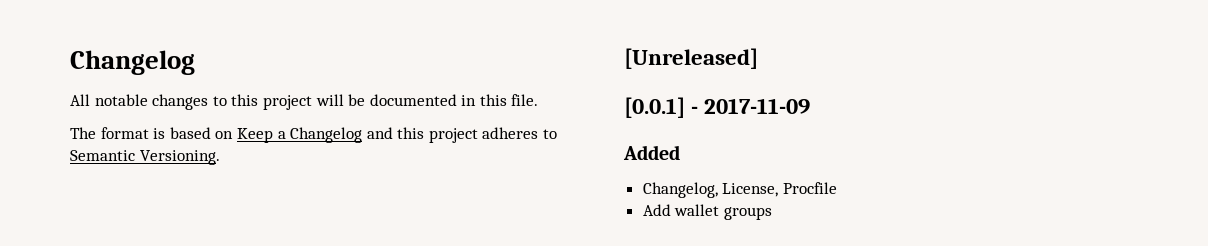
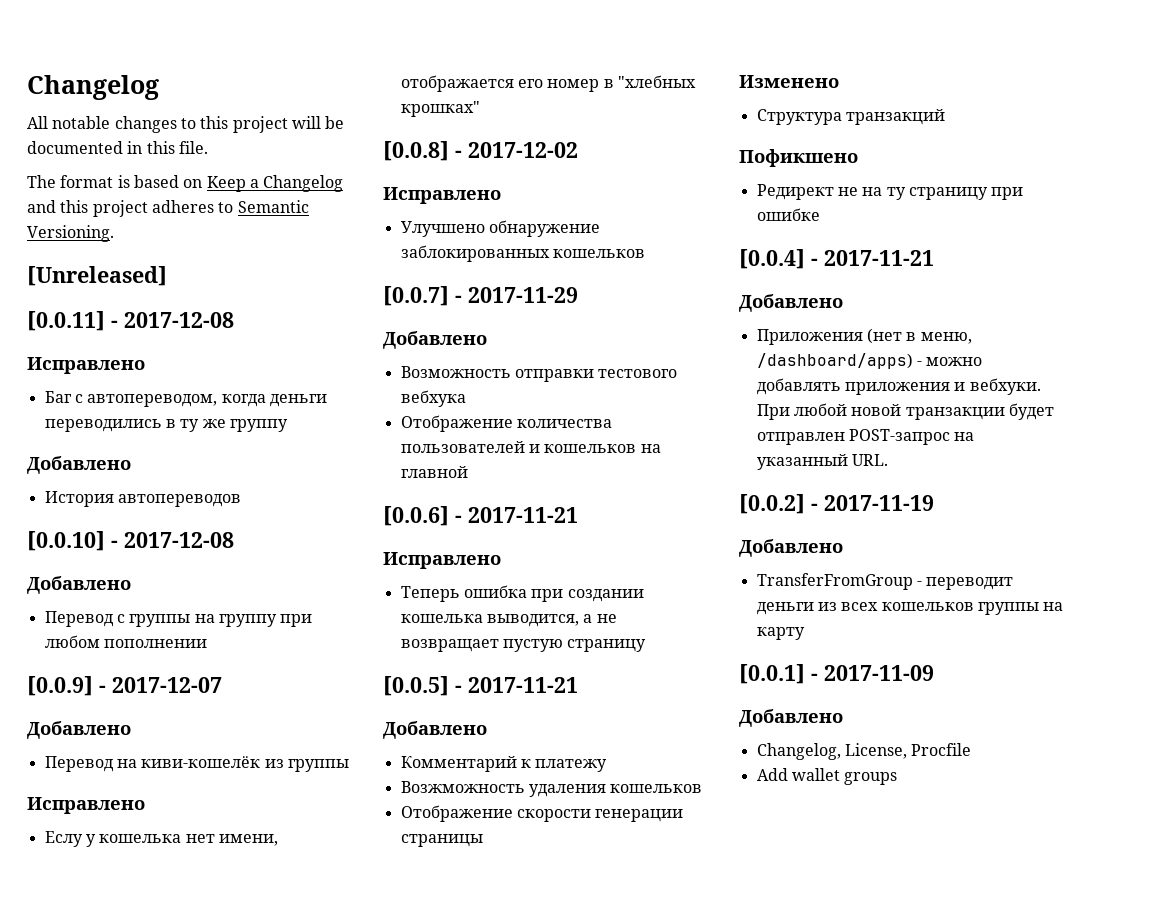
(758, 58) none -> [27,311,234,331] [27,357,145,374] [44,391,327,407] [44,419,288,432] [27,456,131,474] [44,491,241,507] [27,531,234,551] [27,576,131,594] [44,611,313,627] [44,635,207,648] [27,676,222,696] [27,721,131,739] [44,756,349,772] [27,797,145,814] [44,831,278,847] [400,75,696,92] [400,101,480,117] [383,141,578,161] [383,187,501,204] [400,220,600,237] [400,245,645,262] [383,286,578,306] [383,331,487,349] [400,366,678,382] [400,390,466,407] [400,415,612,432] [400,441,661,453] [400,466,468,478] [383,506,578,526] [383,552,501,569] [400,585,644,602] [400,614,617,627] [400,639,647,652] [383,676,578,696] [383,721,487,739] [400,756,608,772] [400,781,703,797] [400,805,684,822] [400,834,483,847] [739,75,839,88] [756,109,945,125] [739,149,858,167] [756,184,1024,200] [756,208,820,221] [739,249,934,269] [739,294,843,312] [756,328,972,345] [756,353,983,369] [756,378,1041,395] [756,403,1054,420] [756,429,975,445] [756,454,888,470] [739,494,934,514] [739,539,843,557] [756,573,1014,590] [756,602,1064,615] [756,627,805,640] // [0.0.11] - 2017-12-08 // Исправлено // Баг с автопереводом, когда деньги переводились в ту же группу // Добавлено // История автопереводов // [0.0.10] - 2017-12-08 // Добавлено // Перевод с группы на группу при любом пополнении // [0.0.9] - 2017-12-07 // Добавлено // Перевод на киви-кошелёк из группы // Исправлено // Еслу у кошелька нет имени, отображается его номер в "хлебных крошках" // [0.0.8] - 2017-12-02 // Исправлено // Улучшено обнаружение заблокированных кошельков // [0.0.7] - 2017-11-29 // Добавлено // Возможность отправки тестового вебхука // Отображение количества пользователей и кошельков на главной // [0.0.6] - 2017-11-21 // Исправлено // Теперь ошибка при создании кошелька выводится, а не возвращает пустую страницу // [0.0.5] - 2017-11-21 // Добавлено // Комментарий к платежу // Возжможность удаления кошельков // Отображение скорости генерации страницы // Изменено // Структура транзакций // Пофикшено // Редирект не на ту страницу при ошибке // [0.0.4] - 2017-11-21 // Добавлено // Приложения (нет в меню, /dashboard/apps) - можно добавлять приложения и вебхуки. При любой новой транзакции будет отправлен POST-запрос на указанный URL. // [0.0.2] - 2017-11-19 // Добавлено // TransferFromGroup - переводит деньги из всех кошельков группы на карту
[623,145,680,160] Added -> [739,709,843,727] Добавлено

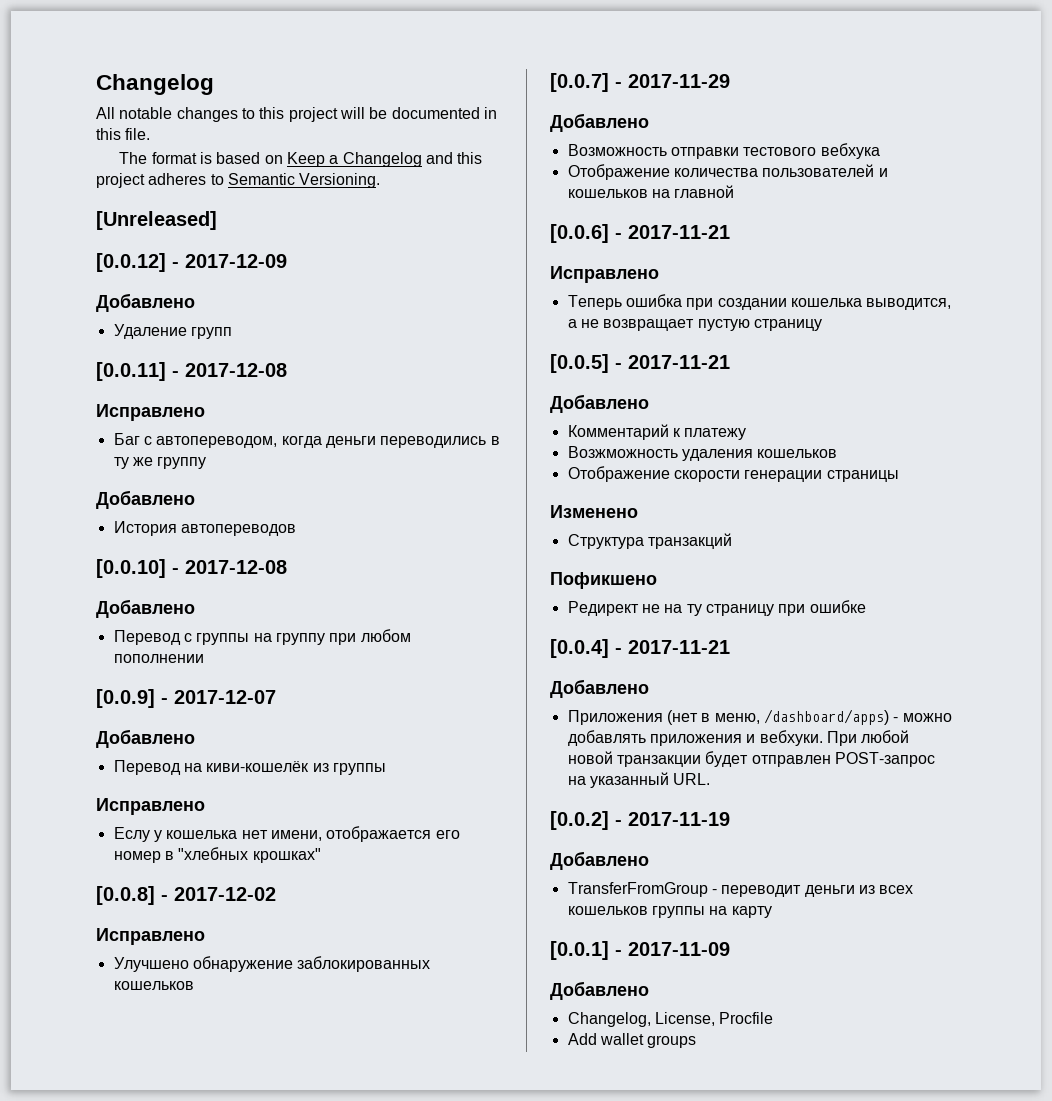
(167, 276) none -> [96,253,287,272] [96,293,195,312] [113,324,232,339] // [0.0.12] - 2017-12-09 // Добавлено // Удаление групп

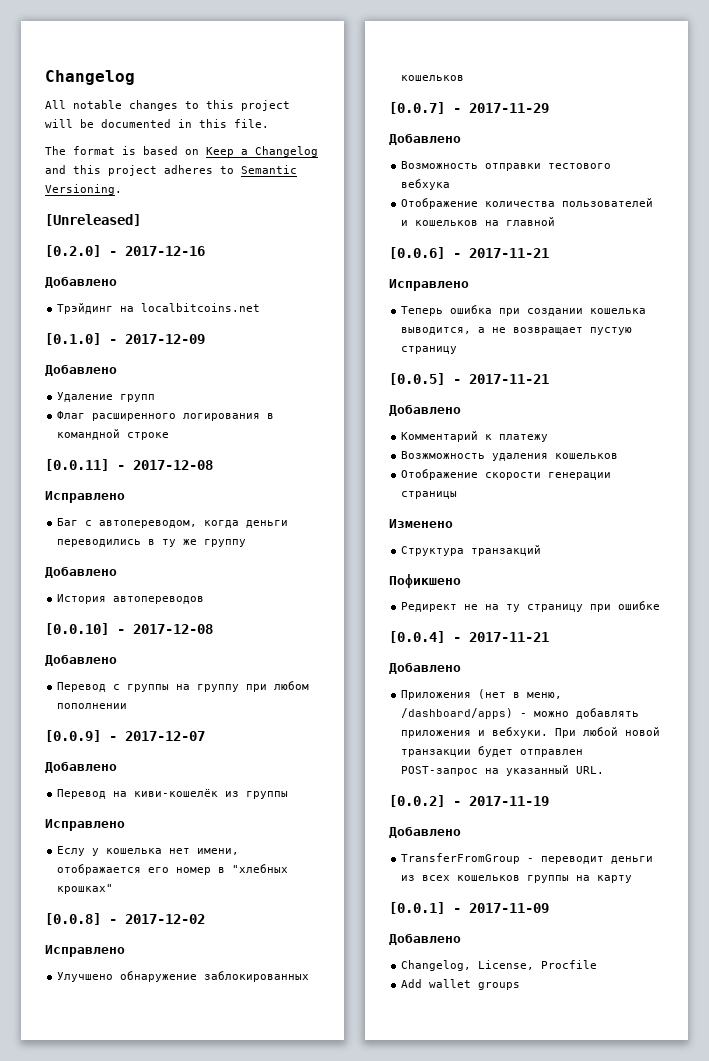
[96,253,166,272] [0.0.12] -> [45,245,205,257] [45,276,117,288] [57,303,261,314] [45,333,101,345] [0.2.0] - 2017-12-16 // Добавлено // Трэйдинг на localbitcoins.net // [0.1.0]
(232, 333) none -> [57,411,275,421] [57,429,170,440] // Флаг расширенного логирования в командной строке

